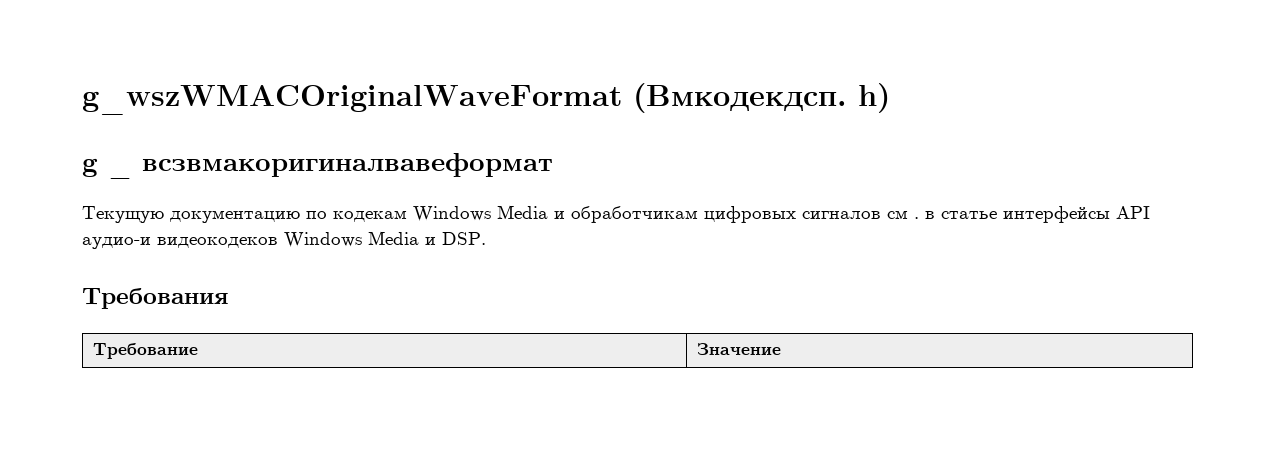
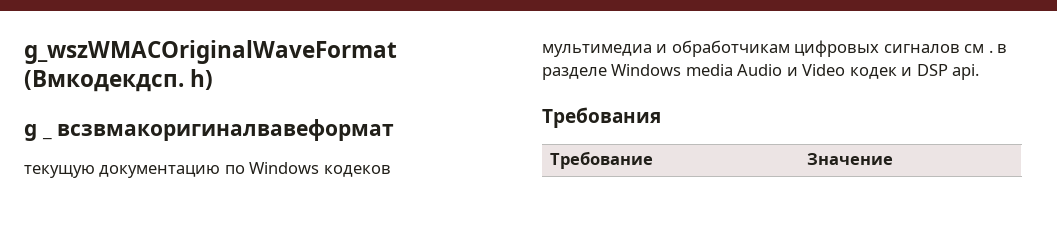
[82,206,164,223] Текущую -> [24,165,95,178] текущую
[333,205,548,222] кодекам Windows Media -> [249,162,391,177] [542,44,652,57] Windows кодеков мультимедиа
[941,206,1150,223] [82,231,486,249] статье интерфейсы API аудио-и видеокодеков Windows Media и DSP. -> [542,64,980,80] разделе Windows media Audio и Video кодек и DSP api.

